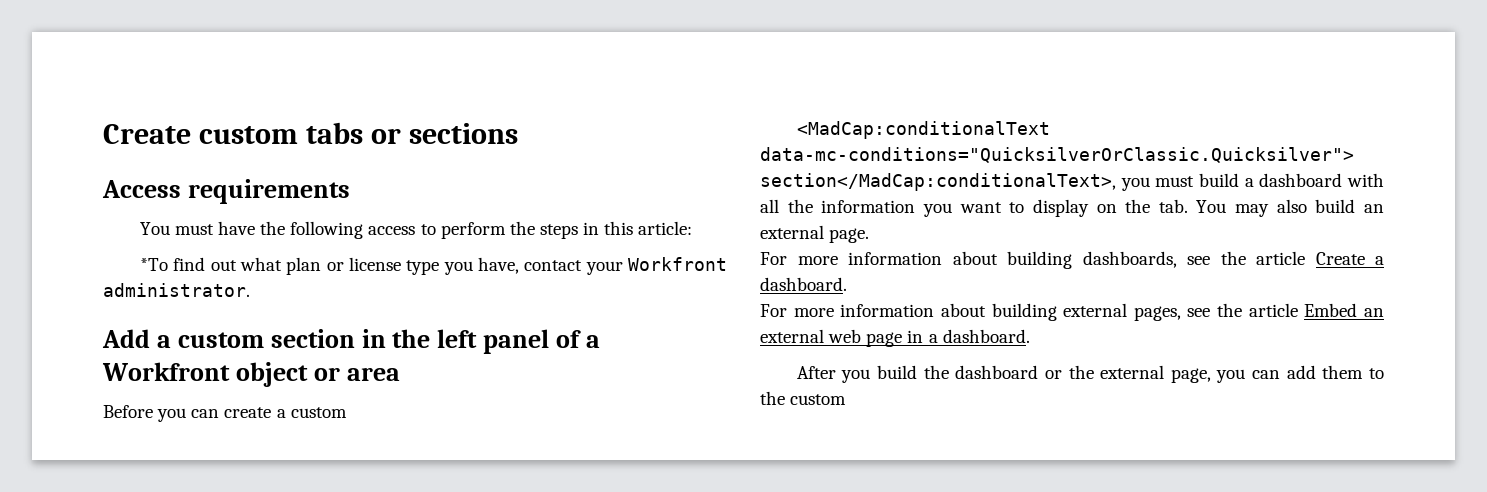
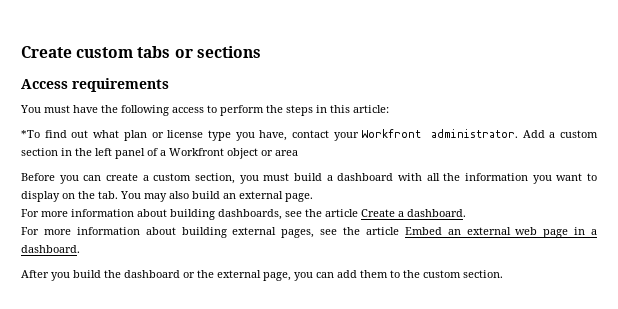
(250, 290) // -> (518, 133) none
[796,121,1050,139] [760,147,1354,163] [760,173,1116,191] // <MadCap:conditionalText data-mc-conditions="QuicksilverOrClassic.Quicksilver"> section</MadCap:conditionalText>, -> [195,173,235,184] section,
(847, 399) none -> [463,270,503,278] section.

